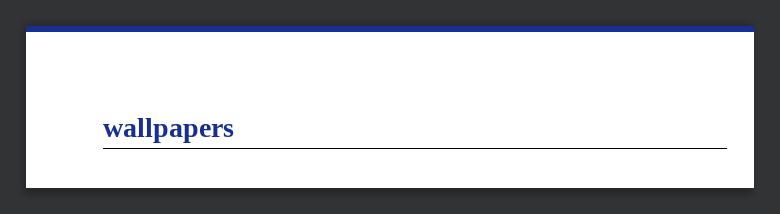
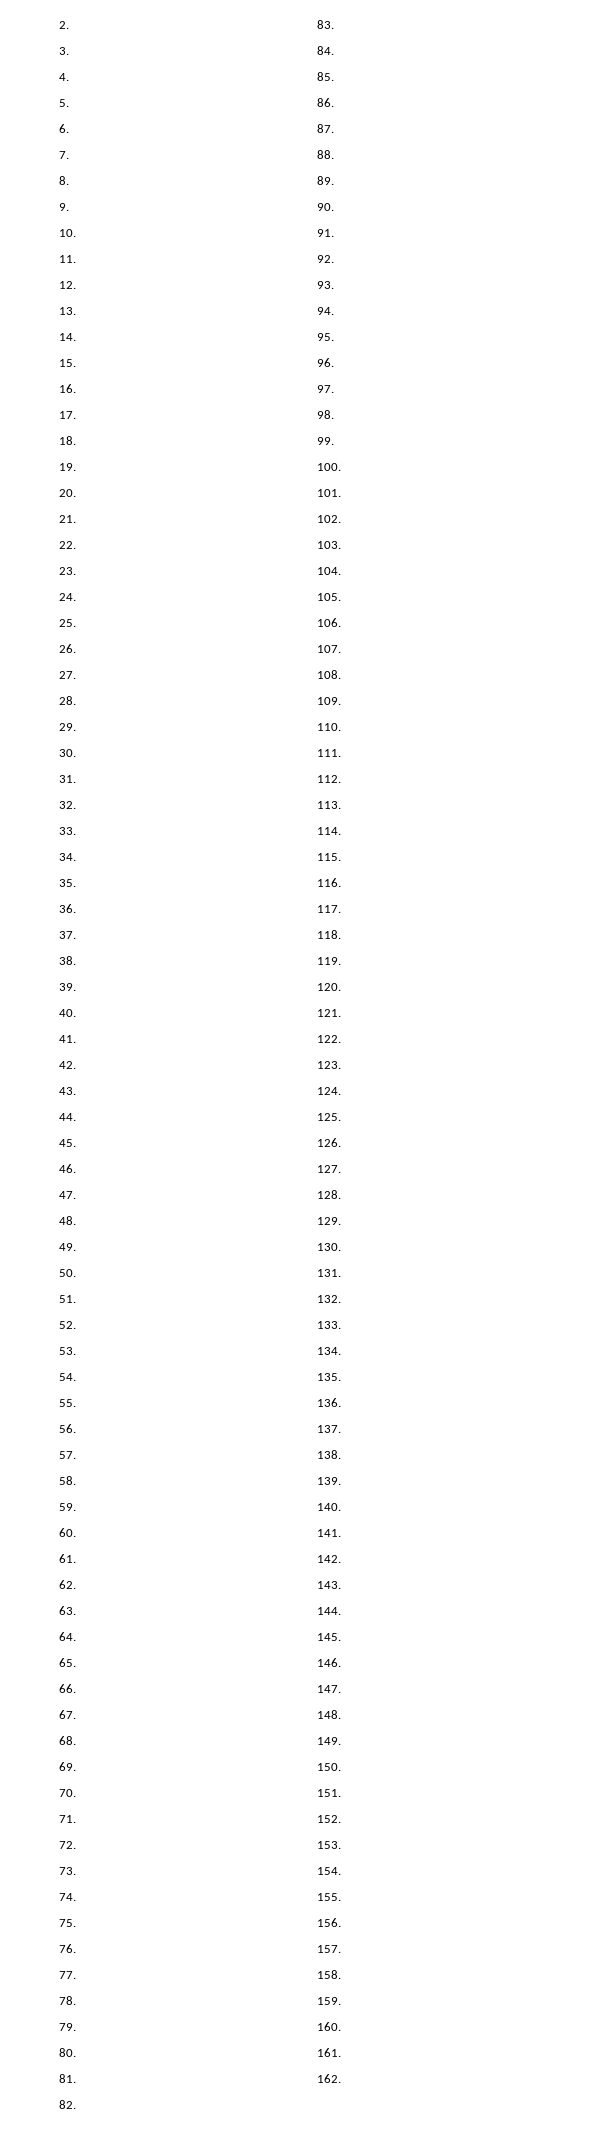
[103,118,234,143] wallpapers -> [59,21,69,29] [59,47,69,55] [59,73,69,81] [59,99,69,107] [59,124,69,133] [59,151,69,159] [59,176,69,185] [59,203,69,211] [59,229,76,237] [59,255,76,263] [59,281,76,289] [59,307,76,315] [59,333,76,341] [59,359,76,367] [59,384,76,393] [59,411,76,419] [59,436,76,445] [59,463,76,471] [59,489,76,497] [59,515,76,523] [59,541,76,549] [59,567,76,575] [59,593,76,601] [59,619,76,627] [59,644,76,653] [59,671,76,679] [59,696,76,705] [59,723,76,731] [59,749,76,757] [59,775,76,783] [59,801,76,809] [59,827,76,835] [59,853,76,861] [59,879,76,887] [59,904,76,913] [59,931,76,939] [59,956,76,965] [59,983,76,991] [59,1009,76,1017] [59,1035,76,1043] [59,1061,76,1069] [59,1087,76,1095] [59,1113,76,1121] [59,1139,76,1147] [59,1164,76,1173] [59,1191,76,1199] [59,1216,76,1225] [59,1243,76,1251] [59,1269,76,1277] [59,1295,76,1303] [59,1321,76,1329] [59,1347,76,1355] [59,1373,76,1381] [59,1399,76,1407] [59,1424,76,1433] [59,1451,76,1459] [59,1476,76,1485] [59,1503,76,1511] [59,1528,76,1537] [59,1554,76,1563] [59,1580,76,1589] [59,1606,76,1615] [59,1632,76,1641] [59,1658,76,1667] [59,1684,76,1693] [59,1710,76,1719] [59,1736,76,1745] [59,1762,76,1771] [59,1789,76,1797] [59,1815,76,1823] [59,1841,76,1849] [59,1867,76,1875] [59,1893,76,1901] [59,1919,76,1927] [59,1944,76,1953] [59,1971,76,1979] [59,1996,76,2005] [59,2023,76,2031] [59,2048,76,2057] [59,2074,76,2083] [59,2100,76,2109] [317,20,334,29] [317,46,334,55] [317,72,334,81] [317,98,334,107] [317,124,334,133] [317,150,334,159] [317,176,334,185] [317,203,334,211] [317,229,334,237] [317,255,334,263] [317,281,334,289] [317,307,334,315] [317,333,334,341] [317,358,334,367] [317,385,334,393] [317,410,334,419] [317,437,334,445] [317,463,341,471] [317,489,341,497] [317,515,341,523] [317,541,341,549] [317,567,341,575] [317,593,341,601] [317,618,341,627] [317,645,341,653] [317,670,341,679] [317,697,341,705] [317,723,341,731] [317,749,341,757] [317,775,341,783] [317,801,341,809] [317,827,341,835] [317,853,341,861] [317,878,341,887] [317,905,341,913] [317,930,341,939] [317,957,341,965] [317,983,341,991] [317,1009,341,1017] [317,1035,341,1043] [317,1061,341,1069] [317,1087,341,1095] [317,1113,341,1121] [317,1138,341,1147] [317,1165,341,1173] [317,1190,341,1199] [317,1217,341,1225] [317,1243,341,1251] [317,1269,341,1277] [317,1295,341,1303] [317,1321,341,1329] [317,1347,341,1355] [317,1373,341,1381] [317,1398,341,1407] [317,1425,341,1433] [317,1450,341,1459] [317,1477,341,1485] [317,1503,341,1511] [317,1529,341,1537] [317,1555,341,1563] [317,1581,341,1589] [317,1607,341,1615] [317,1633,341,1641] [317,1658,341,1667] [317,1685,341,1693] [317,1710,341,1719] [317,1737,341,1745] [317,1763,341,1771] [317,1789,341,1797] [317,1815,341,1823] [317,1841,341,1849] [317,1867,341,1875] [317,1893,341,1901] [317,1918,341,1927] [317,1945,341,1953] [317,1970,341,1979] [317,1997,341,2005] [317,2022,341,2031] [317,2048,341,2057] [317,2074,341,2083] 2. // 3. // 4. // 5. // 6. // 7. // 8. // 9. // 10. // 11. // 12. // 13. // 14. // 15. // 16. // 17. // 18. // 19. // 20. // 21. // 22. // 23. // 24. // 25. // 26. // 27. // 28. // 29. // 30. // 31. // 32. // 33. // 34. // 35. // 36. // 37. // 38. // 39. // 40. // 41. // 42. // 43. // 44. // 45. // 46. // 47. // 48. // 49. // 50. // 51. // 52. // 53. // 54. // 55. // 56. // 57. // 58. // 59. // 60. // 61. // 62. // 63. // 64. // 65. // 66. // 67. // 68. // 69. // 70. // 71. // 72. // 73. // 74. // 75. // 76. // 77. // 78. // 79. // 80. // 81. // 82. // 83. // 84. // 85. // 86. // 87. // 88. // 89. // 90. // 91. // 92. // 93. // 94. // 95. // 96. // 97. // 98. // 99. // 100. // 101. // 102. // 103. // 104. // 105. // 106. // 107. // 108. // 109. // 110. // 111. // 112. // 113. // 114. // 115. // 116. // 117. // 118. // 119. // 120. // 121. // 122. // 123. // 124. // 125. // 126. // 127. // 128. // 129. // 130. // 131. // 132. // 133. // 134. // 135. // 136. // 137. // 138. // 139. // 140. // 141. // 142. // 143. // 144. // 145. // 146. // 147. // 148. // 149. // 150. // 151. // 152. // 153. // 154. // 155. // 156. // 157. // 158. // 159. // 160. // 161. // 162.

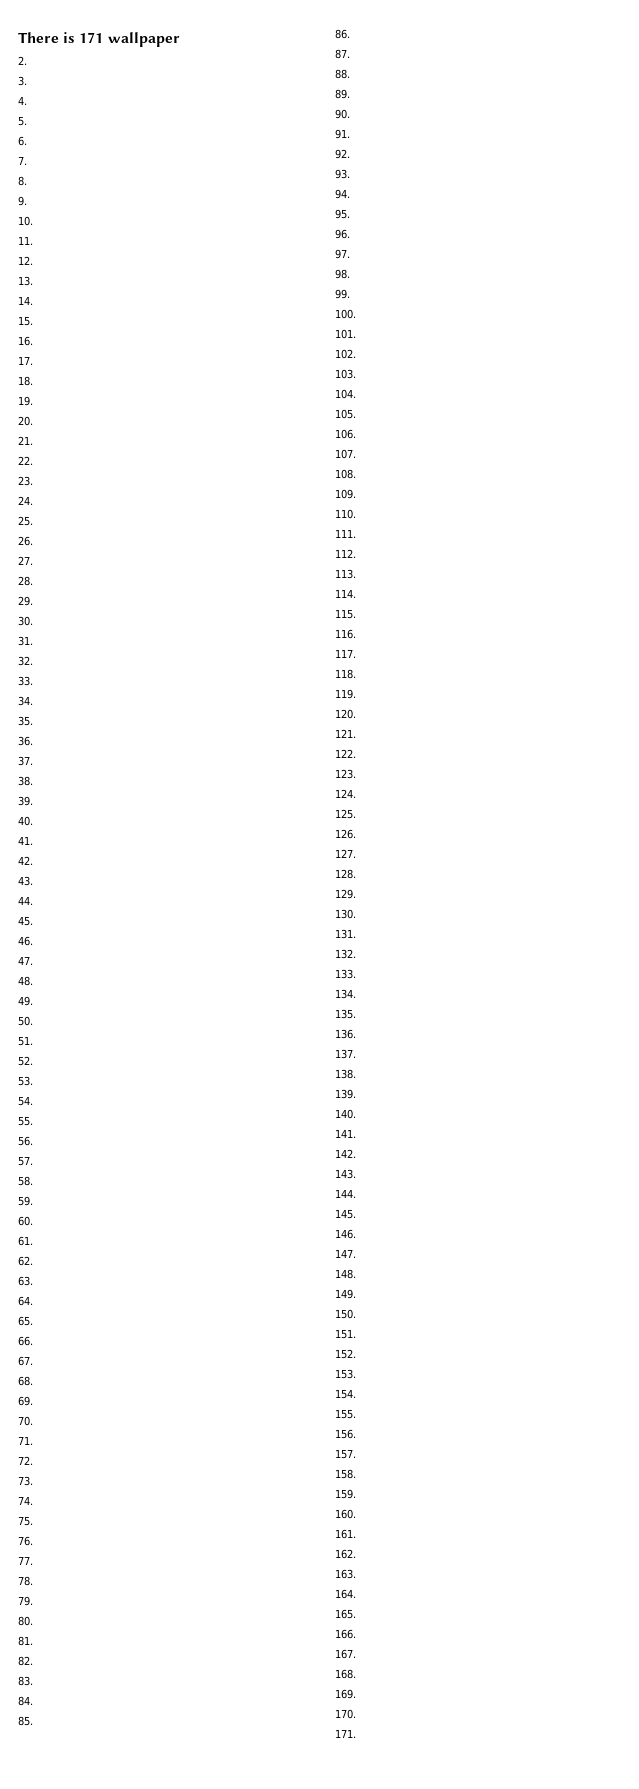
(59, 25) none -> [18,32,180,47] There is 171 wallpaper //
(341, 2078) none -> [335,1569,356,1579] [335,1589,356,1599] [335,1609,356,1619] [335,1629,356,1639] [335,1649,356,1659] [335,1669,356,1679] [335,1689,356,1699] [335,1709,356,1719] [335,1729,356,1738] // 163. // 164. // 165. // 166. // 167. // 168. // 169. // 170. // 171.

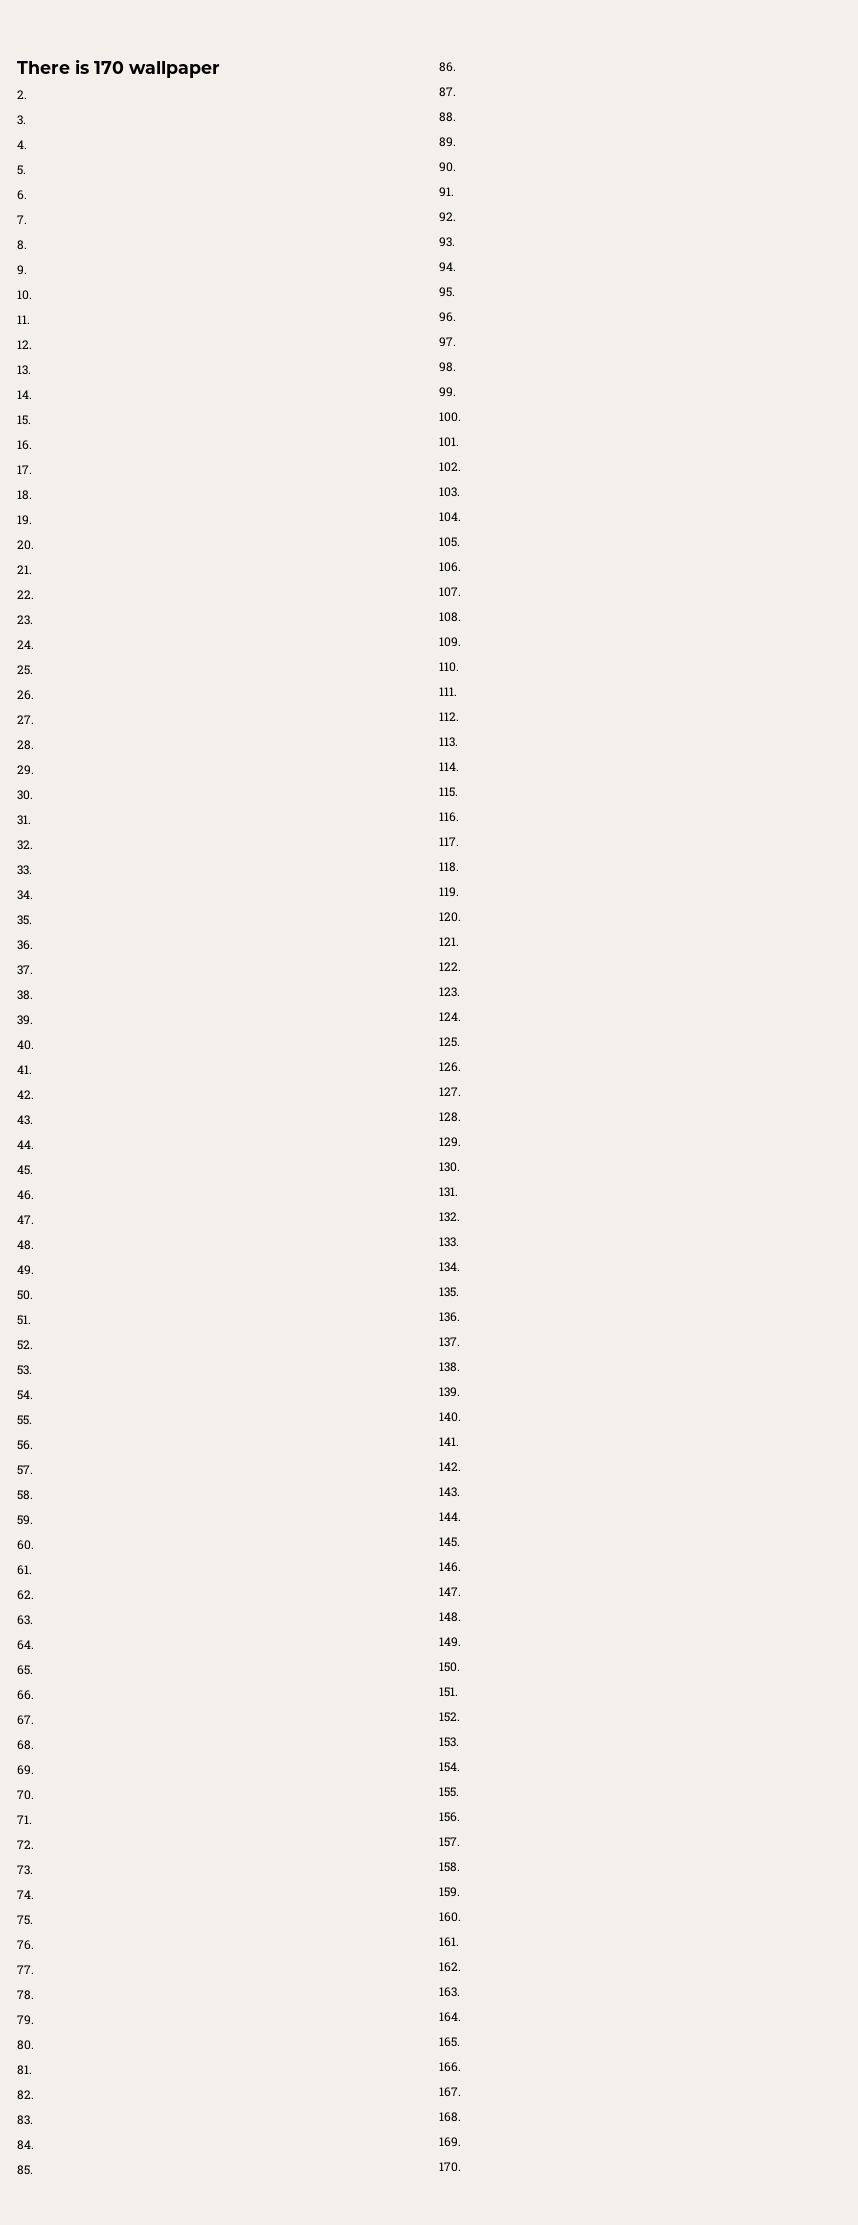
[79,32,104,43] 171 -> [94,61,124,74] 170
[335,1729,356,1738] // 171. -> (461, 2167) none

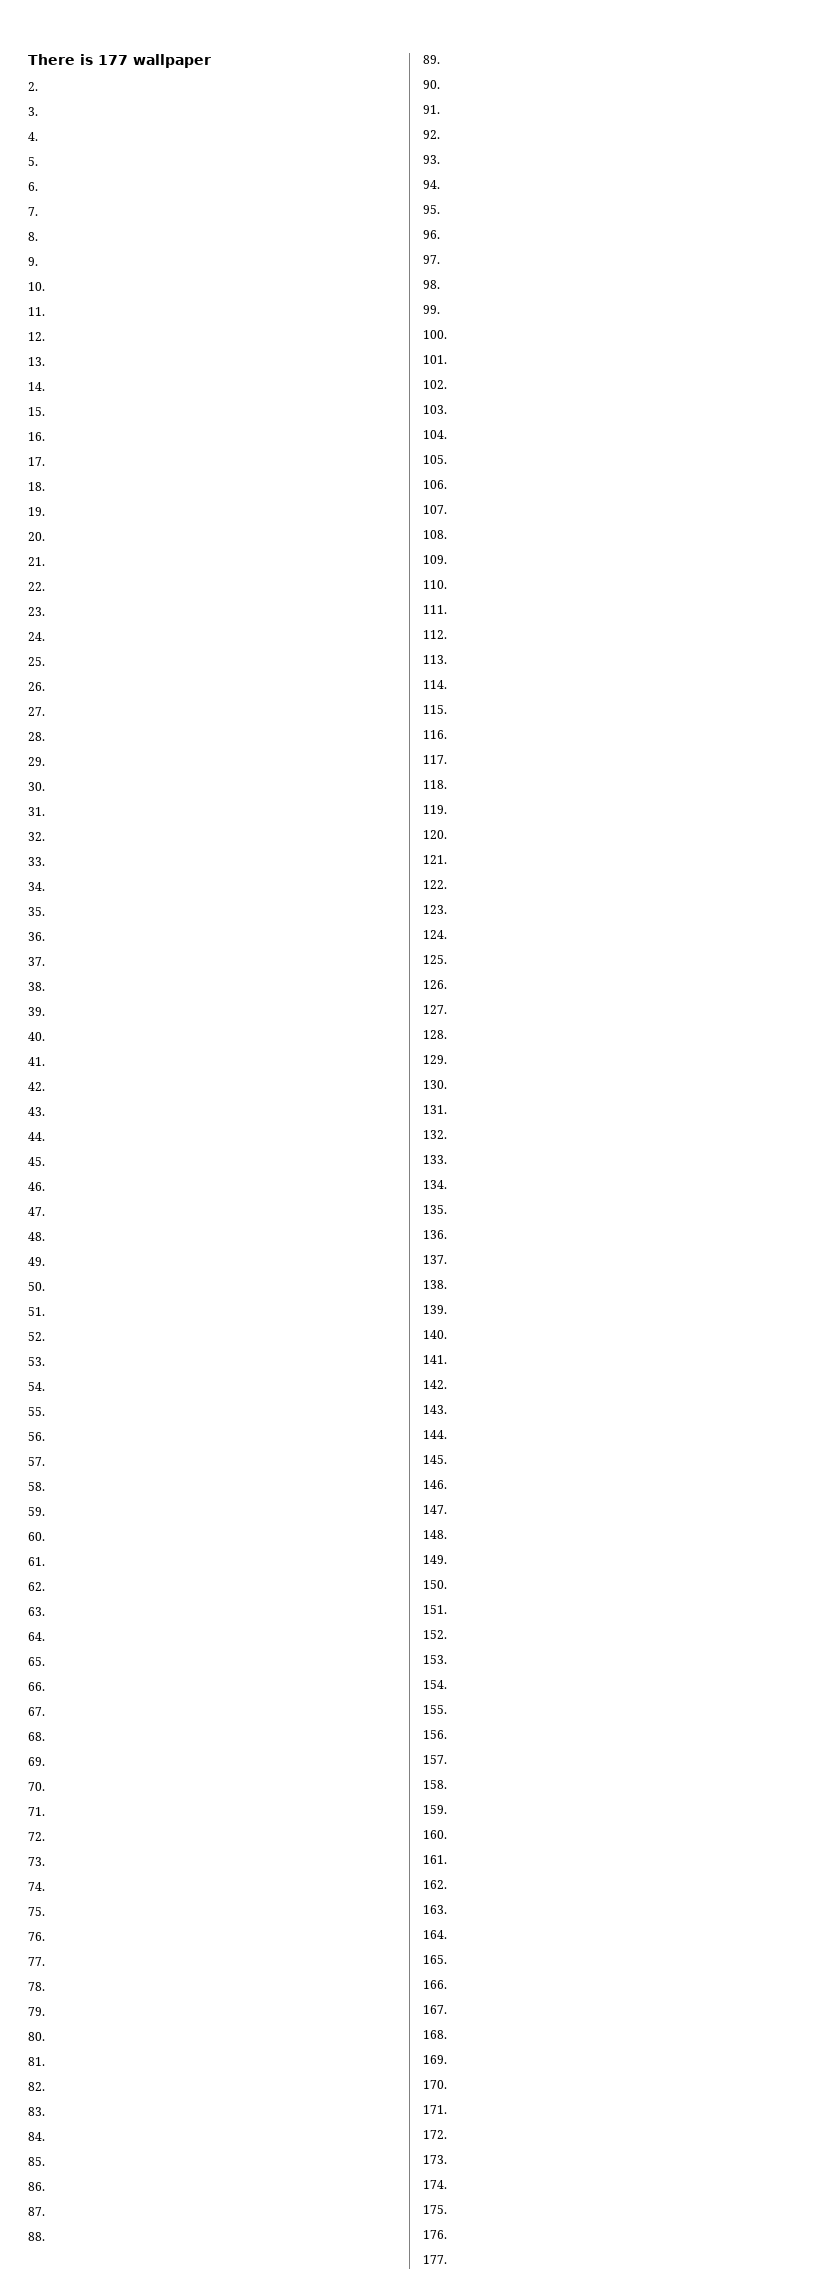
[94,61,124,74] 170 -> [98,55,128,65] 177
(461, 2167) none -> [423,2105,447,2114] [423,2130,447,2139] [423,2155,447,2164] [423,2180,447,2189] [423,2205,447,2214] [423,2230,447,2239] [423,2255,447,2264] // 171. // 172. // 173. // 174. // 175. // 176. // 177.

